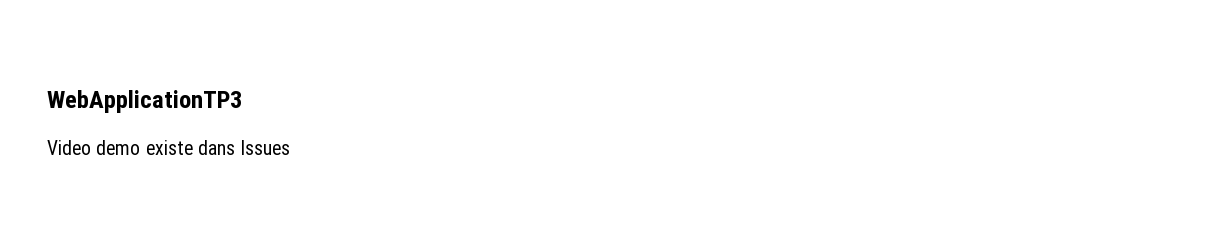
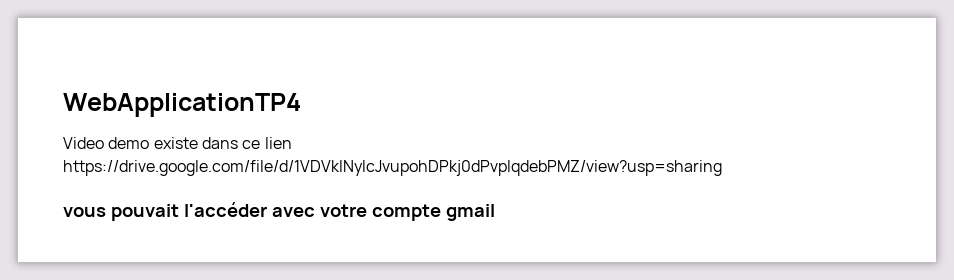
[47,90,242,113] WebApplicationTP3 -> [63,93,301,117] WebApplicationTP4
[240,140,291,155] Issues -> [242,137,292,149] [63,160,722,176] [63,202,495,221] ce lien https://drive.google.com/file/d/1VDVklNylcJvupohDPkj0dPvplqdebPMZ/view?usp=sharing // vous pouvait l'accéder avec votre compte gmail

